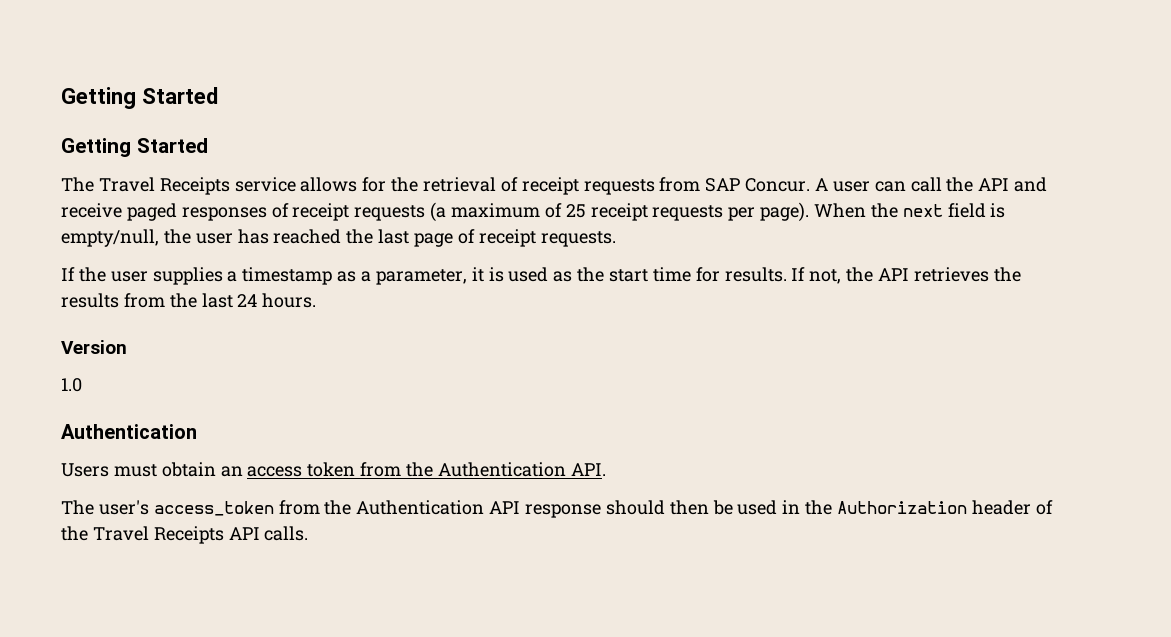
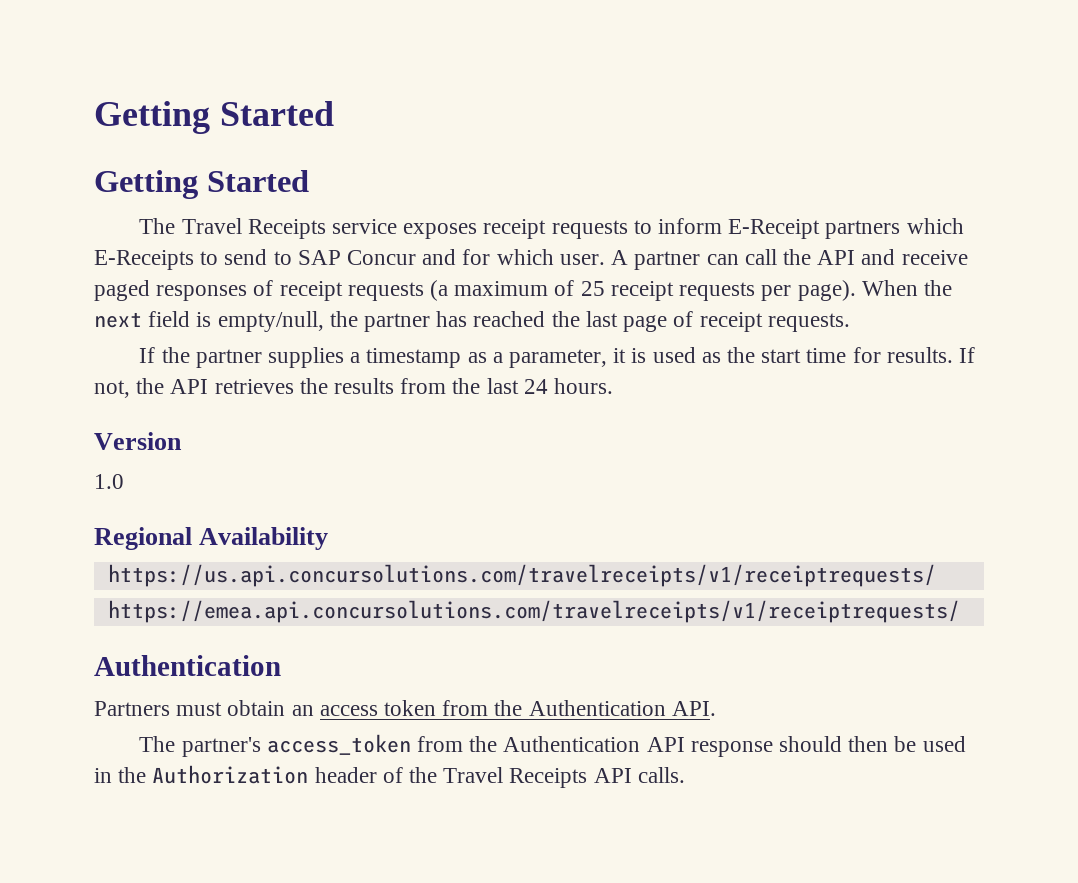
[300,177,870,195] allows for the retrieval of receipt requests from SAP Concur. A user -> [403,218,964,239] [94,249,701,270] exposes receipt requests to inform E-Receipt partners which E-Receipts to send to SAP Concur and for which user. A partner
[195,233,233,244] user -> [364,313,431,332] partner
[110,271,148,282] user -> [195,349,262,368] partner
(82, 385) none -> [94,527,329,550] [107,564,936,587] [107,600,960,623] // Regional Availability // https://us.api.concursolutions.com/travelreceipts/v1/receiptrequests/ // https://emea.api.concursolutions.com/travelreceipts/v1/receiptrequests/
[61,463,109,477] Users -> [94,701,170,716] Partners
[98,500,149,515] user's -> [181,737,261,757] partner's

